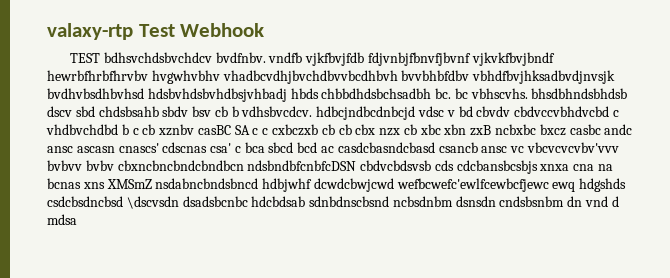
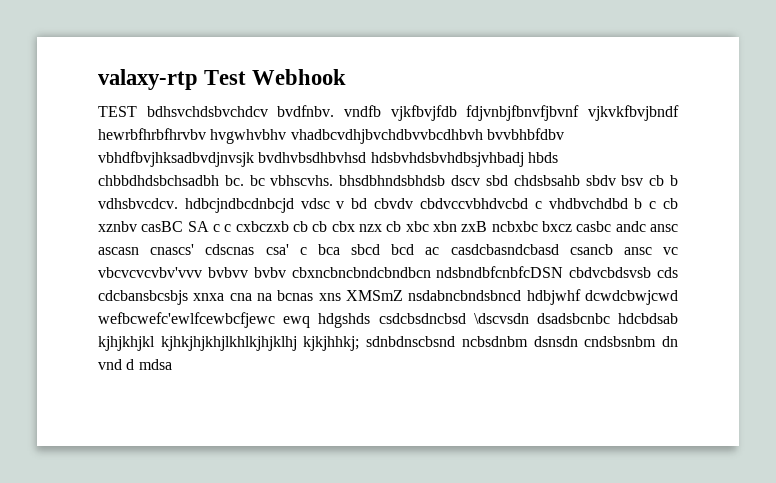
(306, 201) none -> [98,336,360,351] kjhjkhjkl kjhkjhjkhjlkhlkjhjklhj kjkjhhkj;

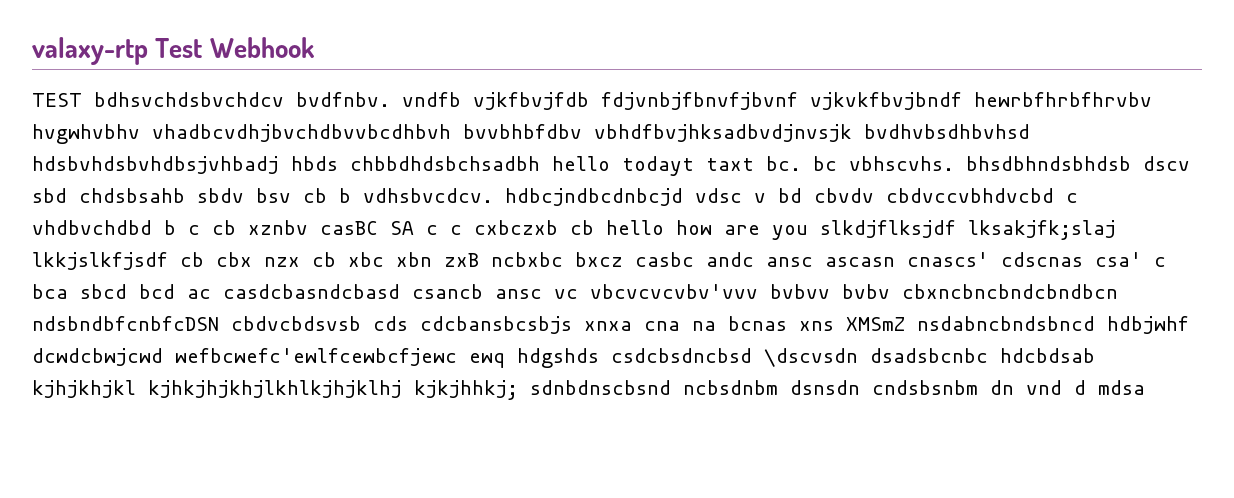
(219, 180) none -> [552,156,754,176] hello todayt taxt
(308, 226) none -> [606,220,1116,240] [32,252,168,270] hello how are you slkdjflksjdf lksakjfk;slaj lkkjslkfjsdf

